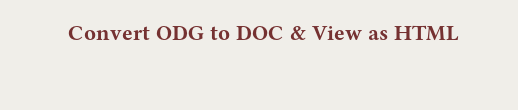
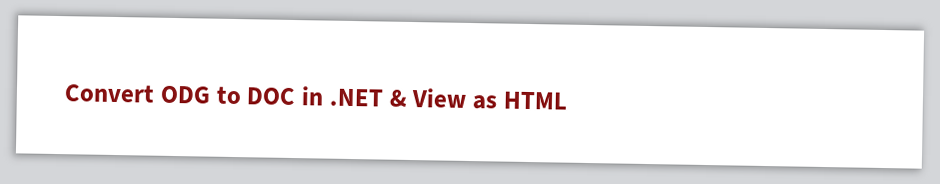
(284, 32) none -> [301,86,384,107] in .NET

